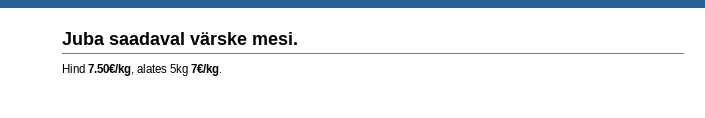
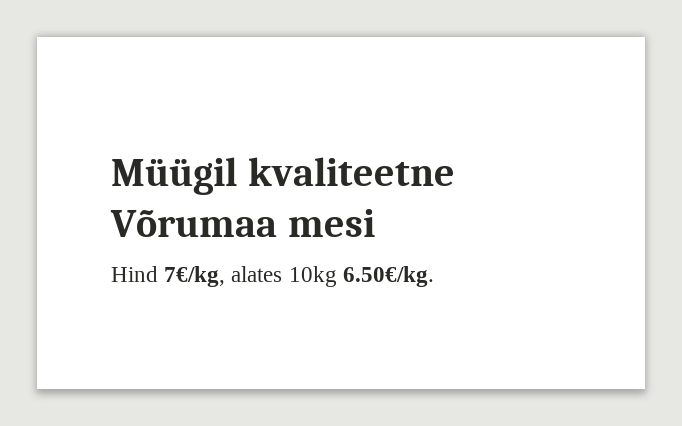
[62,32,298,45] [62,64,223,76] Juba saadaval värske mesi. // Hind 7.50€/kg, alates 5kg 7€/kg. -> [111,157,455,195] [110,209,375,237] [111,266,434,287] Müügil kvaliteetne Võrumaa mesi // Hind 7€/kg, alates 10kg 6.50€/kg.

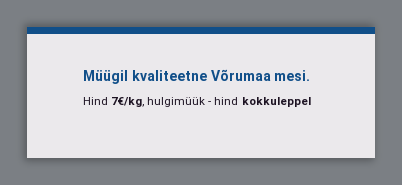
[287,209,375,237] mesi -> [274,70,311,81] mesi.
[231,266,434,287] alates 10kg 6.50€/kg. -> [147,97,311,107] hulgimüük - hind kokkuleppel

